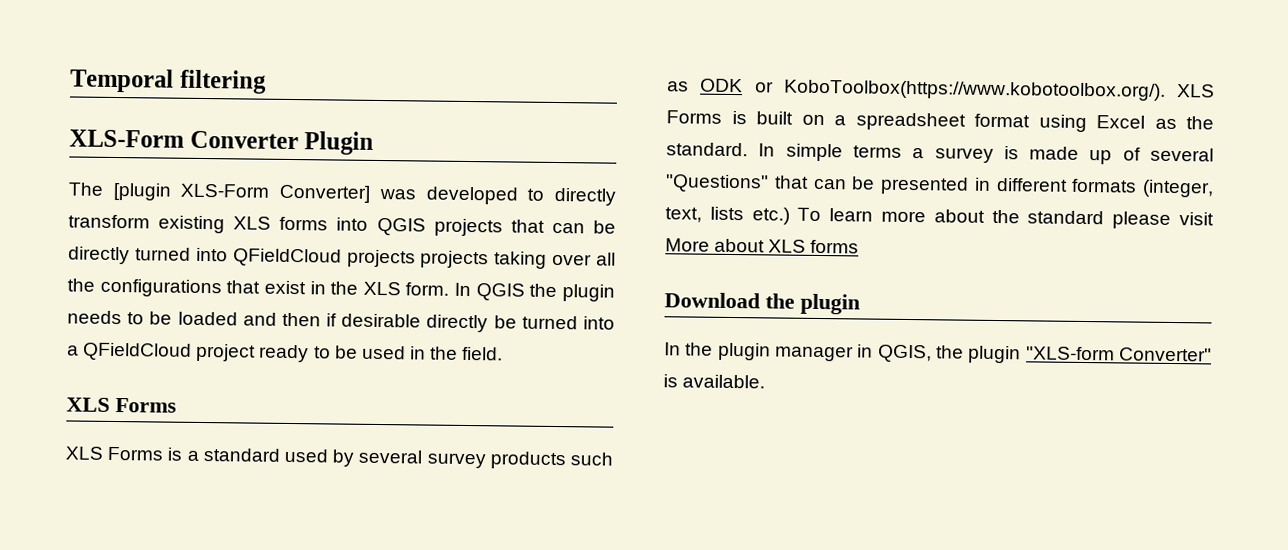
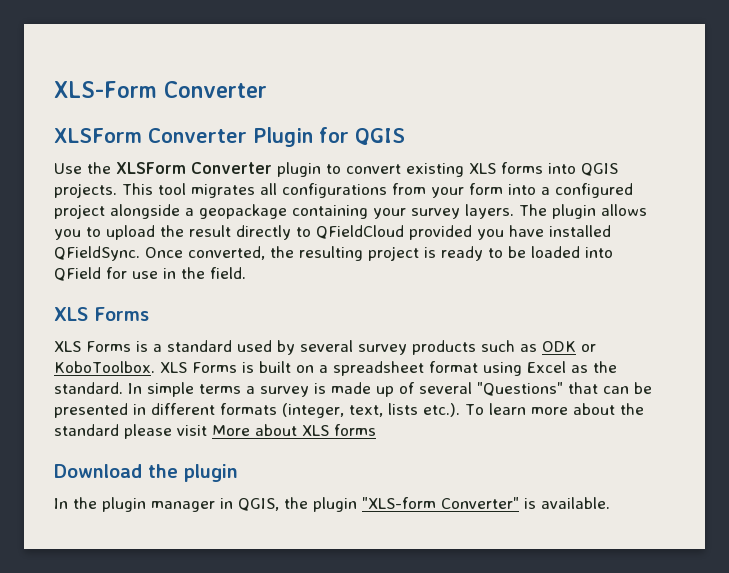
[70,68,267,94] Temporal filtering // -> (54, 89) none
(299, 140) none -> [54,128,247,143] // XLSForm Converter
[68,182,616,206] [68,214,150,229] // The [plugin XLS-Form Converter] was developed to directly transform -> [318,127,405,146] [54,162,401,177] for QGIS // Use the XLSForm Converter plugin to convert
[433,218,616,237] [68,246,616,269] [67,278,615,302] [67,310,615,333] [67,342,406,363] projects that can be directly turned into QFieldCloud projects projects taking over all the configurations that exist in the XLS form. In QGIS the plugin needs to be loaded and then if desirable directly be turned into a QFieldCloud project ready to be used -> [54,183,633,198] [54,204,647,219] [54,225,611,240] [54,246,613,261] [54,267,158,281] projects. This tool migrates all configurations from your form into a configured project alongside a geopackage containing your survey layers. The plugin allows you to upload the result directly to QFieldCloud provided you have installed QFieldSync. Once converted, the resulting project is ready to be loaded into QField for use
[783,79,1166,101] KoboToolbox(https://www.kobotoolbox.org/). -> [54,361,155,373] KoboToolbox.
[751,207,790,225] etc.) -> [423,403,460,417] etc.).

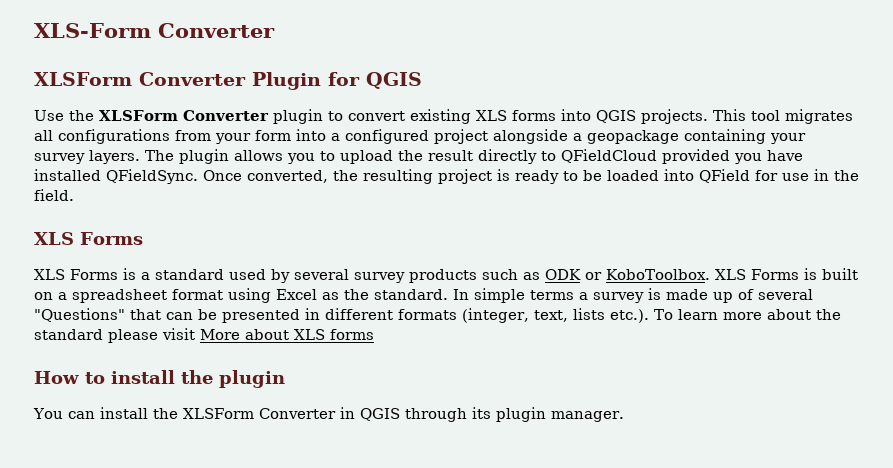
[54,464,142,478] Download -> [34,370,175,384] How to install
[54,497,610,512] In the plugin manager in QGIS, the plugin "XLS-form Converter" is available. -> [33,407,624,422] You can install the XLSForm Converter in QGIS through its plugin manager.

